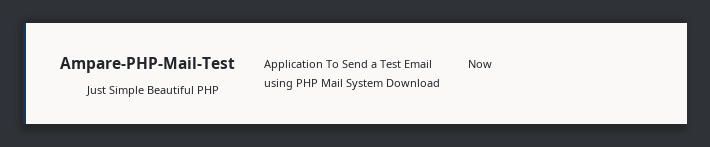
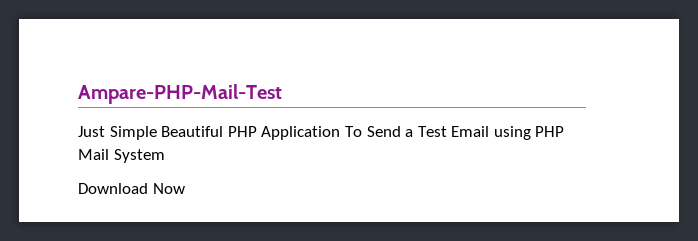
(383, 84) none -> (165, 156) //

